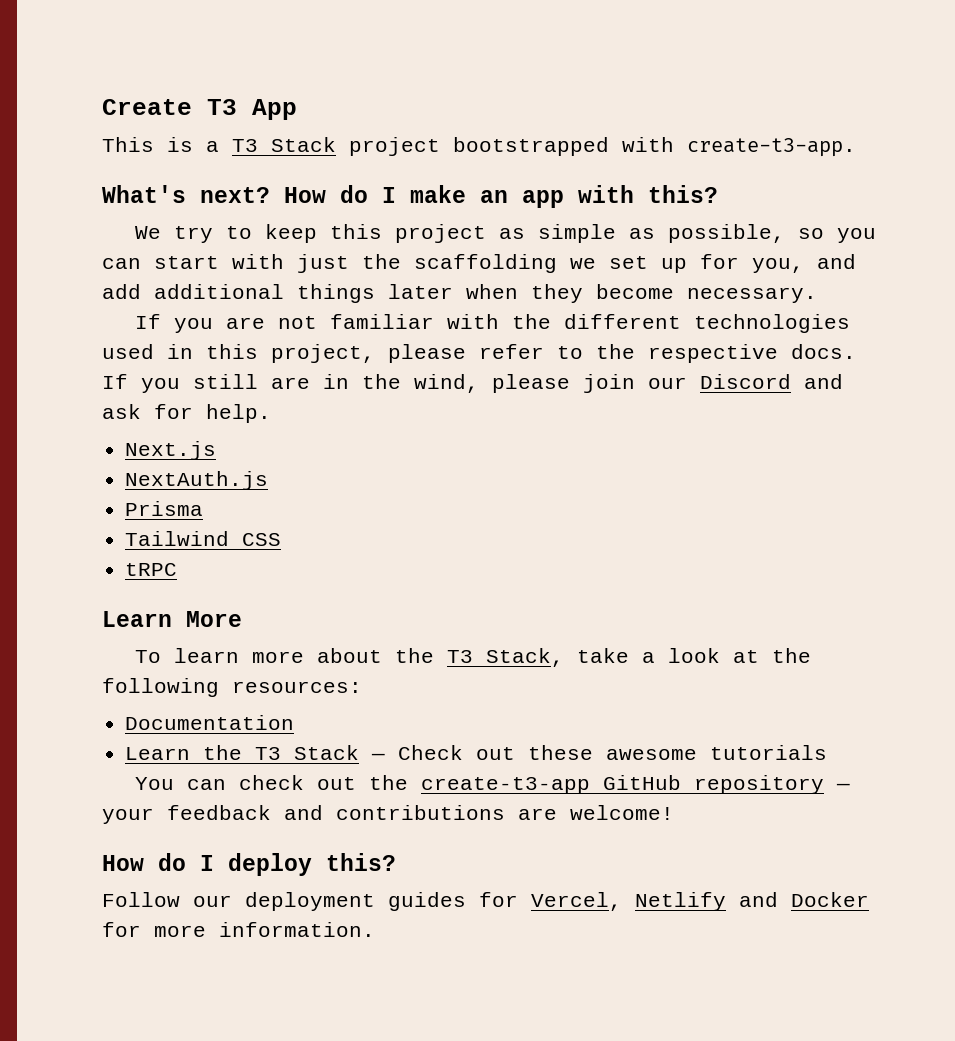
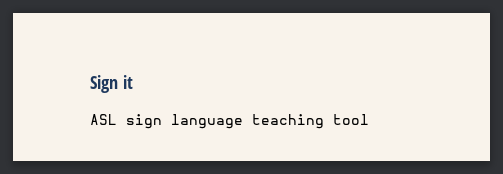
[102,99,297,120] [102,137,856,157] [102,185,718,208] [134,224,876,243] [102,254,856,273] [102,284,817,303] [134,314,850,333] [102,344,856,363] [102,374,843,393] [102,404,271,423] [125,441,217,460] [125,471,269,490] [125,501,204,516] [125,531,282,546] [125,563,178,576] [102,611,242,627] [134,648,811,667] [102,678,362,697] [125,715,295,730] [125,745,828,760] [134,775,850,794] [102,805,674,824] [102,853,396,876] [102,892,869,911] [102,922,375,937] Create T3 App // This is a T3 Stack project bootstrapped with create-t3-app. // What's next? How do I make an app with this? // We try to keep this project as simple as possible, so you can start with just the scaffolding we set up for you, and add additional things later when they become necessary. // If you are not familiar with the different technologies used in this project, please refer to the respective docs. If you still are in the wind, please join our Discord and ask for help. // Next.js // NextAuth.js // Prisma // Tailwind CSS // tRPC // Learn More // To learn more about the T3 Stack, take a look at the following resources: // Documentation // Learn the T3 Stack — Check out these awesome tutorials // You can check out the create-t3-app GitHub repository — your feedback and contributions are welcome! // How do I deploy this? // Follow our deployment guides for Vercel, Netlify and Docker for more information. -> [90,75,133,93] [90,114,369,129] Sign it // ASL sign language teaching tool

